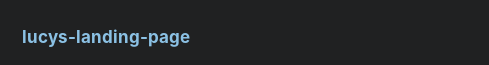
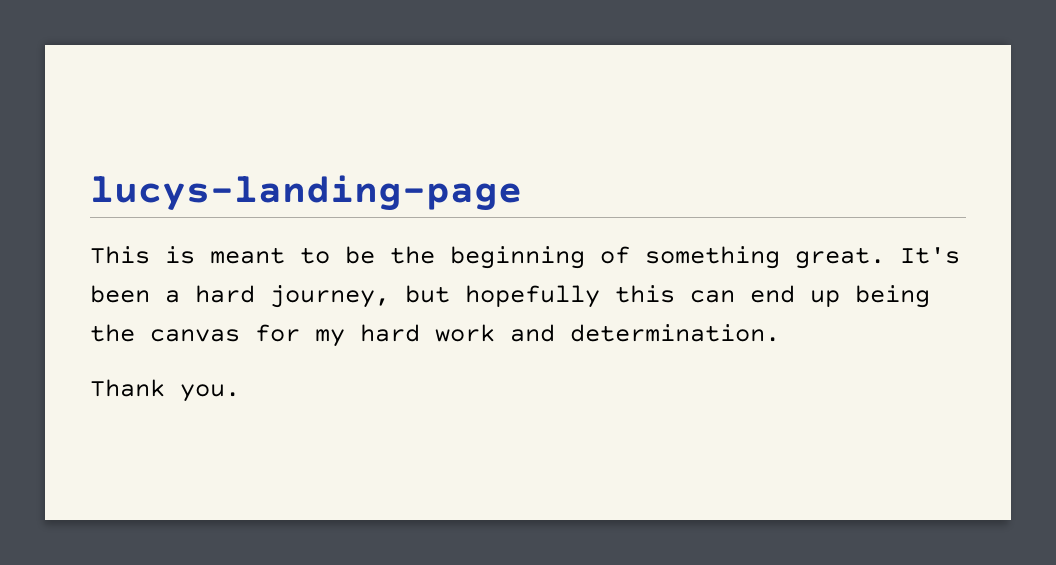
(190, 38) none -> [90,246,960,269] [90,285,930,308] [90,324,780,347] [90,379,240,402] // This is meant to be the beginning of something great. It's been a hard journey, but hopefully this can end up being the canvas for my hard work and determination. // Thank you.

